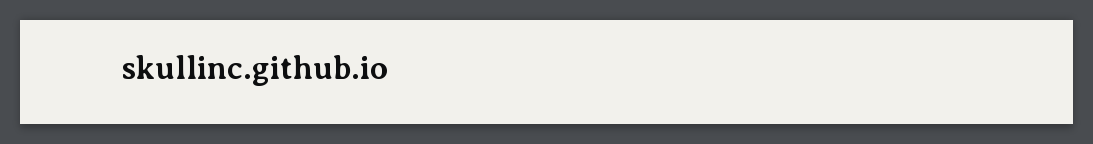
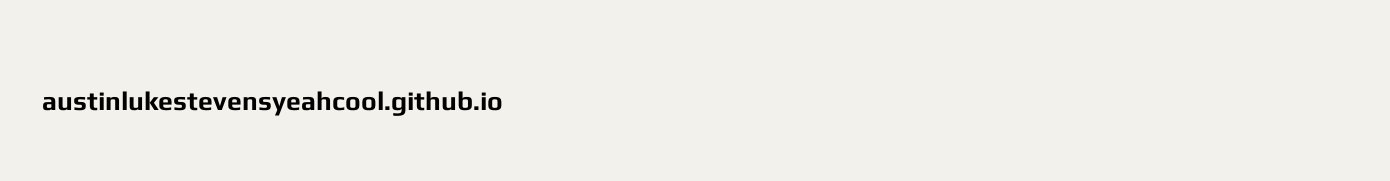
[122,55,388,86] skullinc.github.io -> [42,91,503,116] austinlukestevensyeahcool.github.io

